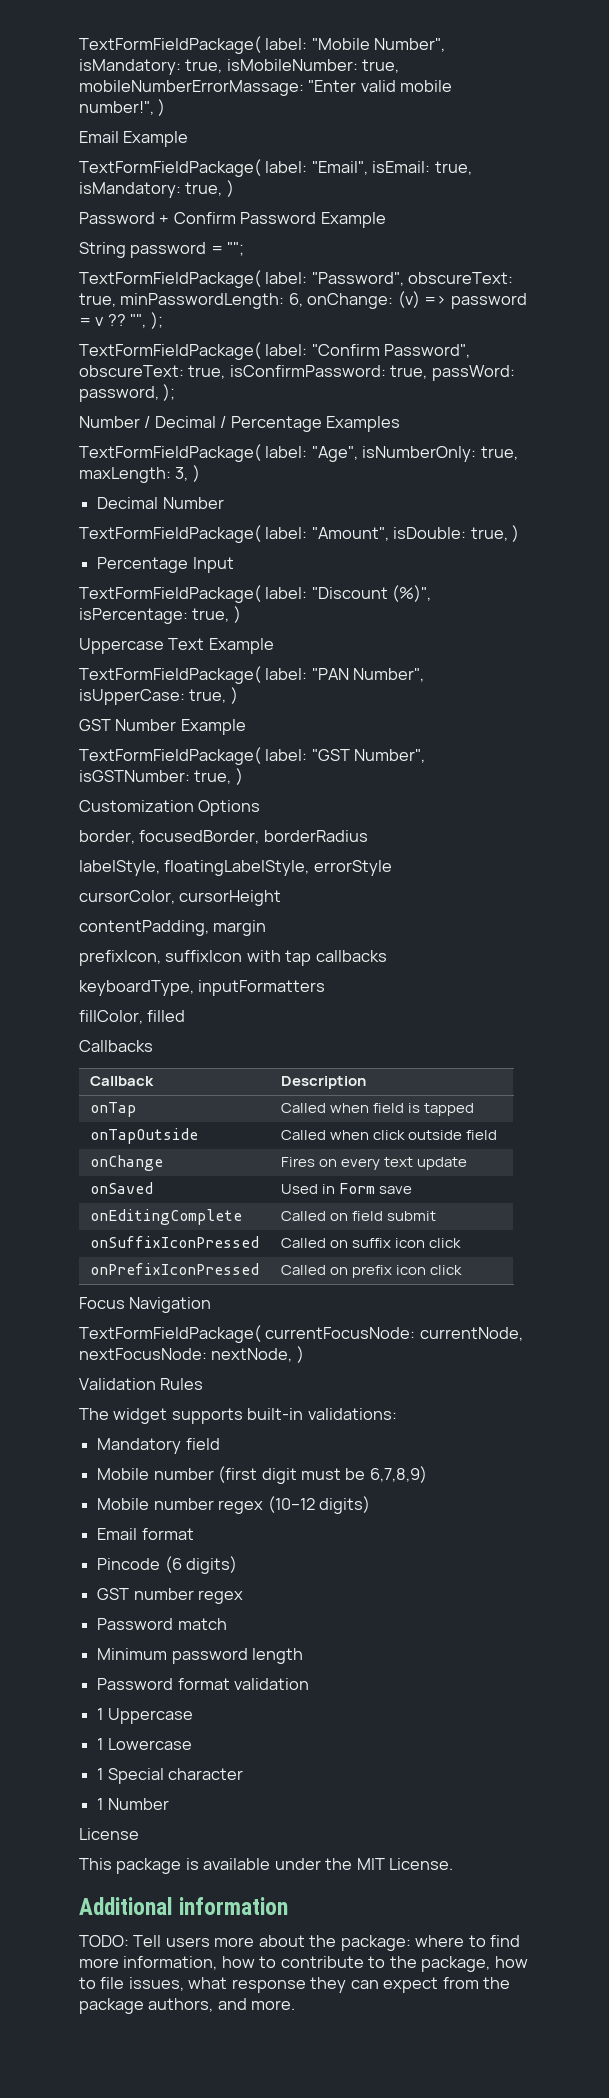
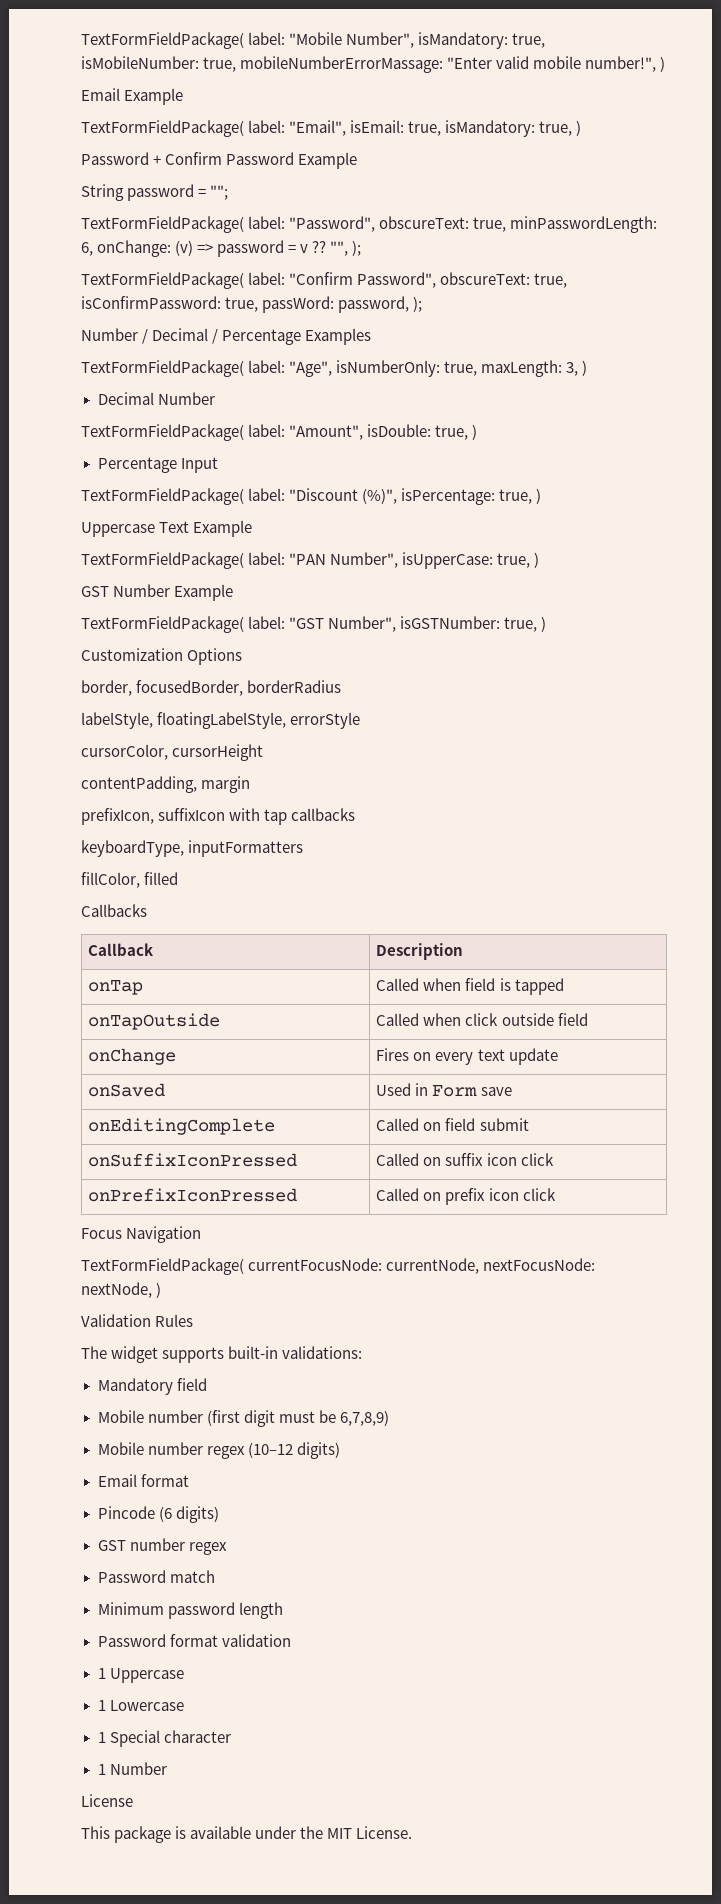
[79,1897,289,1915] [79,1935,521,1951] [79,1956,528,1972] [79,1977,511,1993] [79,1998,296,2014] // Additional information // TODO: Tell users more about the package: where to find more information, how to contribute to the package, how to file issues, what response they can expect from the package authors, and more. -> (413, 1832) none

